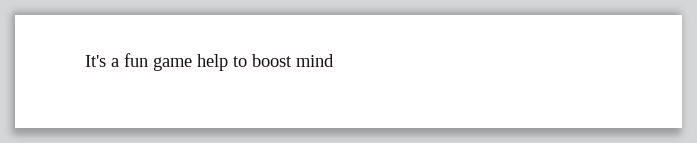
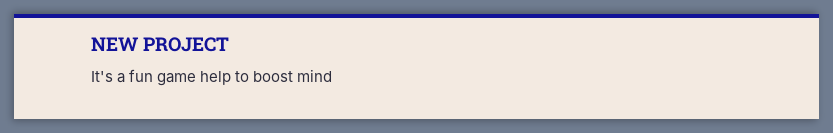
(85, 61) none -> [91,37,230,52] NEW PROJECT //

